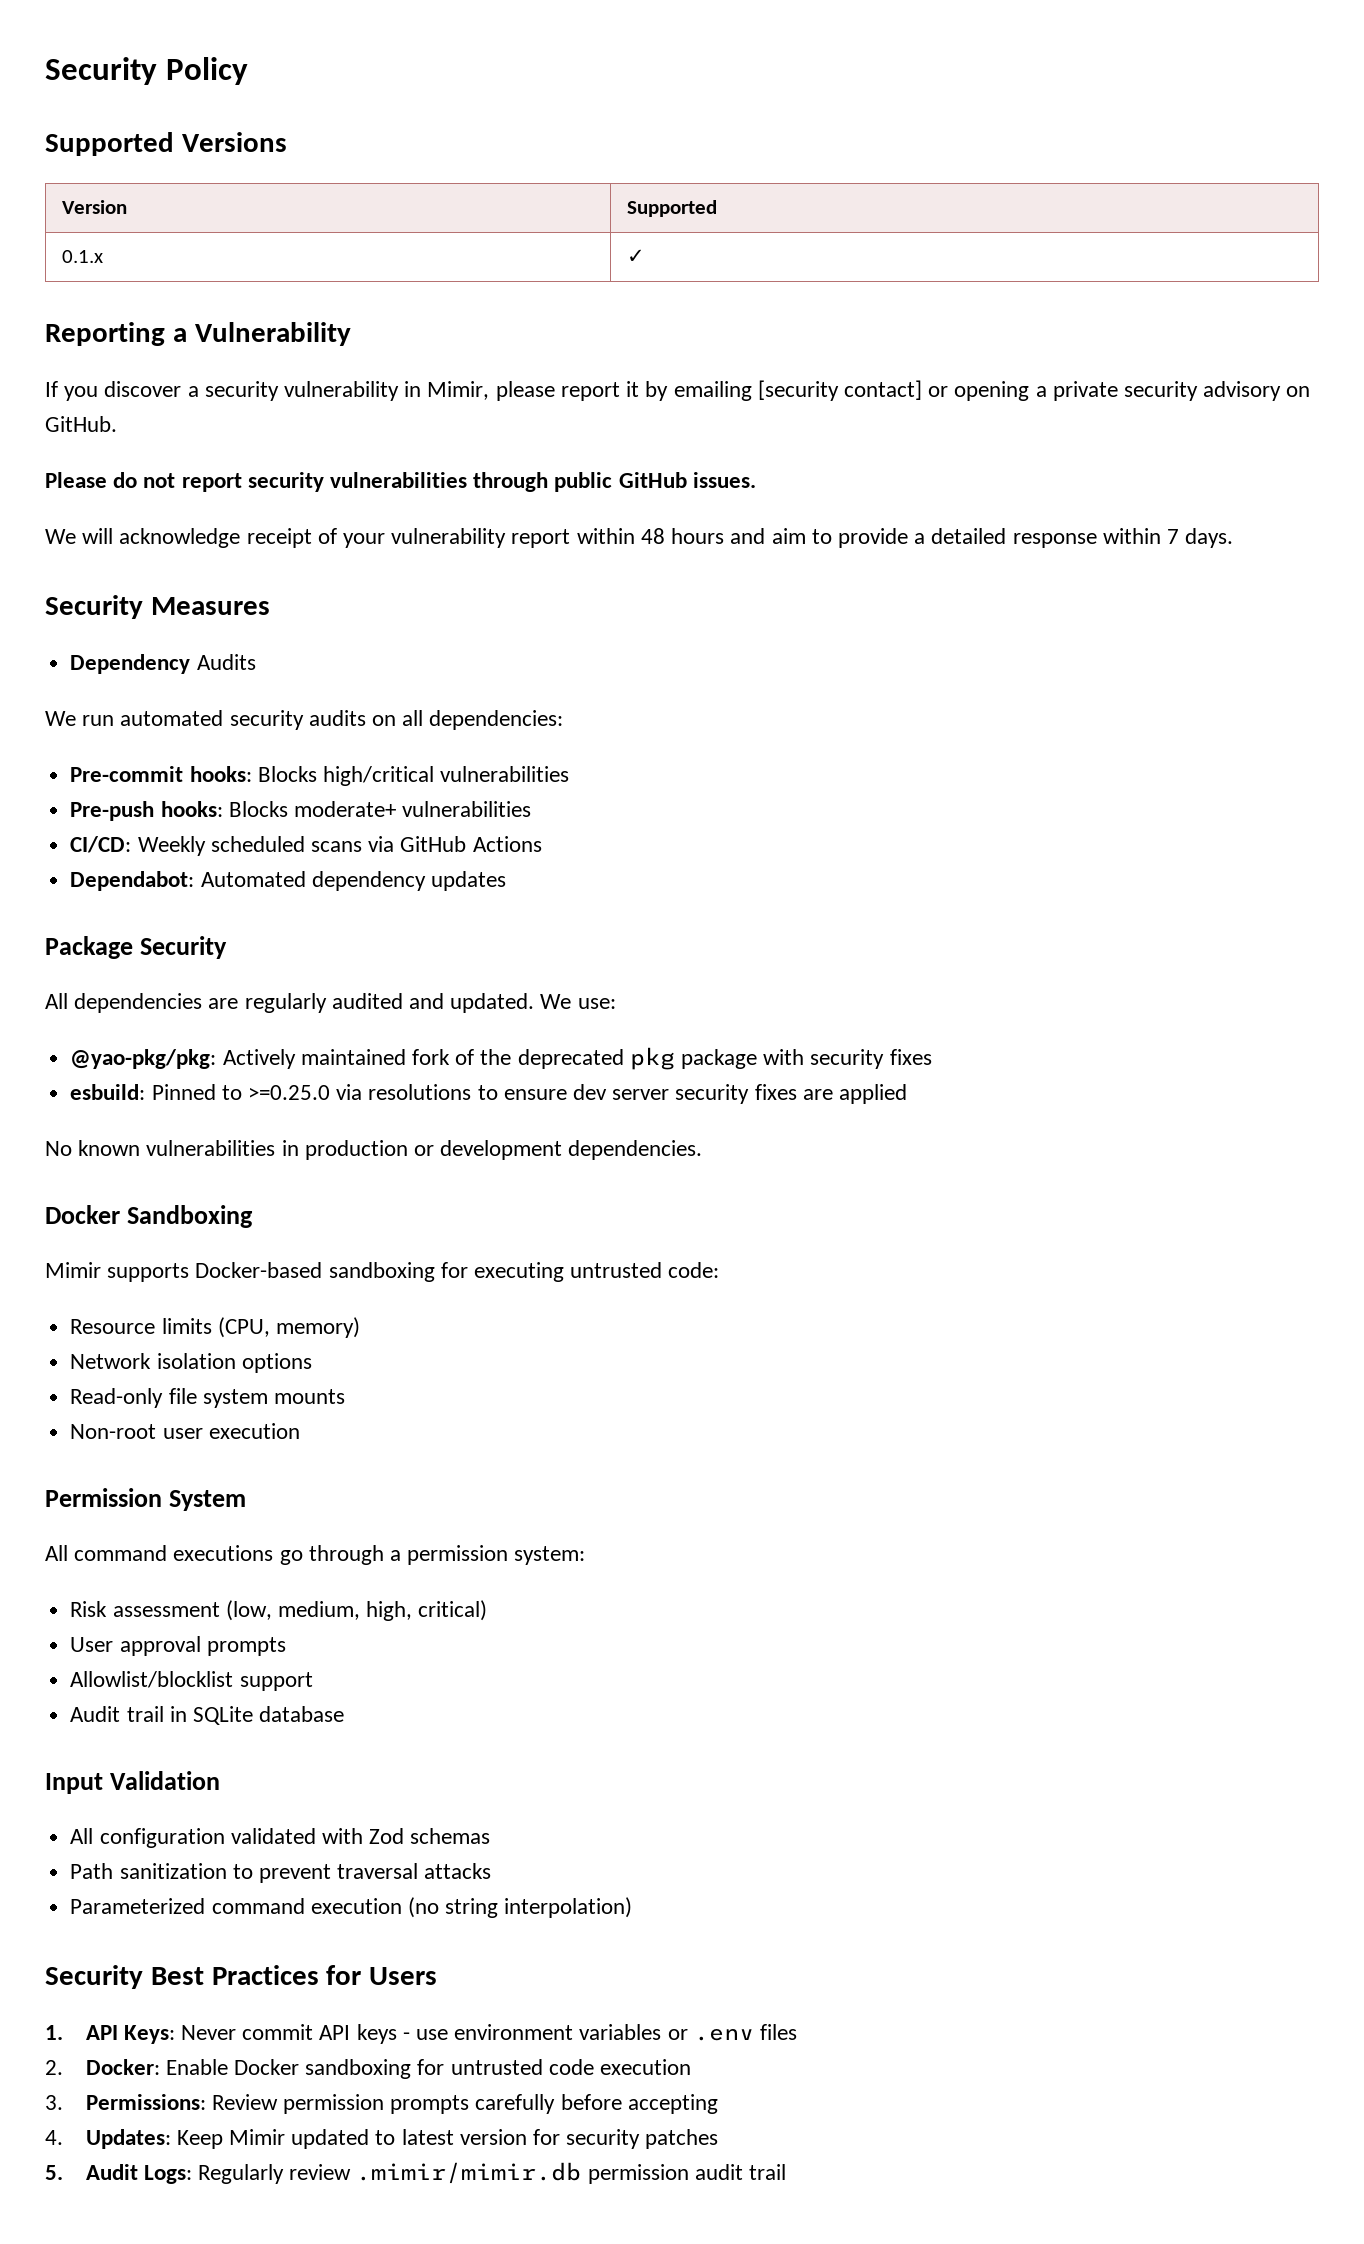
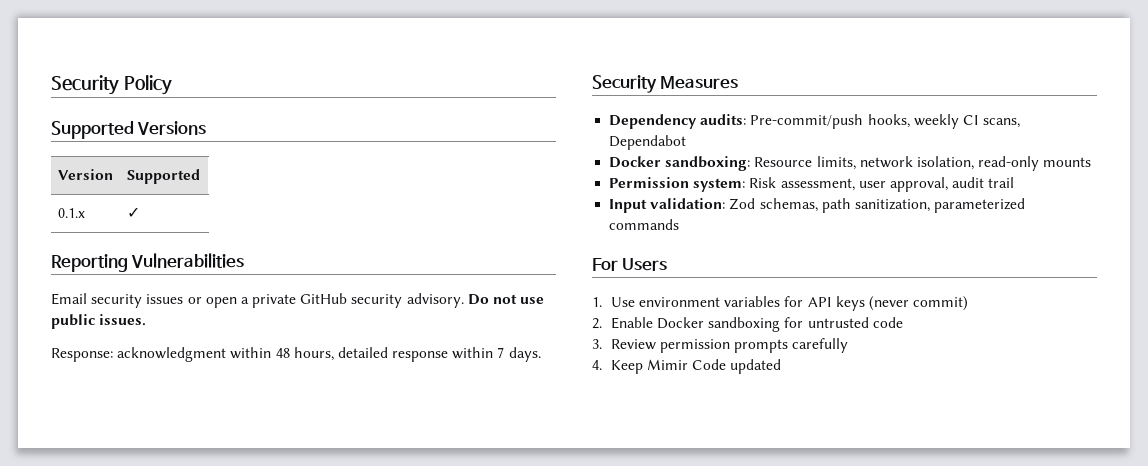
[172,322,351,346] [45,380,1311,401] [45,416,117,432] [45,472,756,492] [45,528,926,548] a Vulnerability // If you discover a security vulnerability in Mimir, please report it by emailing [security contact] or opening a private security advisory on GitHub. // Please do not report security vulnerabilities through public GitHub issues. // We will acknowledge receipt of your vulnerability report within 48 hours and aim to provide a -> [131,253,245,268] [51,293,545,308] [51,314,147,329] [51,347,334,362] Vulnerabilities // Email security issues or open a private GitHub security advisory. Do not use public issues. // Response: acknowledgment within 48 hours,
[196,654,256,670] [45,710,564,730] [70,766,570,786] [70,801,532,821] [70,836,542,856] [70,871,506,891] [45,936,228,959] [45,993,616,1013] [70,1047,932,1070] [70,1084,908,1104] [45,1140,703,1160] [45,1205,254,1228] [45,1262,720,1282] [70,1317,360,1338] [70,1353,312,1373] [70,1388,345,1408] [70,1423,300,1439] [45,1488,247,1511] [45,1545,586,1565] [70,1600,488,1621] [70,1636,286,1656] [70,1671,313,1691] [70,1706,345,1725] [45,1771,221,1794] [70,1828,491,1848] [70,1863,492,1883] [70,1897,633,1918] [45,1965,438,1989] [45,2024,798,2044] Audits // We run automated security audits on all dependencies: // Pre-commit hooks: Blocks high/critical vulnerabilities // Pre-push hooks: Blocks moderate+ vulnerabilities // CI/CD: Weekly scheduled scans via GitHub Actions // Dependabot: Automated dependency updates // Package Security // All dependencies are regularly audited and updated. We use: // @yao-pkg/pkg: Actively maintained fork of the deprecated pkg package with security fixes // esbuild: Pinned to >=0.25.0 via resolutions to ensure dev server security fixes are applied // No known vulnerabilities in production or development dependencies. // Docker Sandboxing // Mimir supports Docker-based sandboxing for executing untrusted code: // Resource limits (CPU, memory) // Network isolation options // Read-only file system mounts // Non-root user execution // Permission System // All command executions go through a permission system: // Risk assessment (low, medium, high, critical) // User approval prompts // Allowlist/blocklist support // Audit trail in SQLite database // Input Validation // All configuration validated with Zod schemas // Path sanitization to prevent traversal attacks // Parameterized command execution (no string interpolation) // Security Best Practices for Users // 1. API Keys: Never commit API keys - use environment variables or .env files -> [700,114,1021,129] [609,135,687,150] [609,156,1092,171] [609,177,1015,192] [609,198,1026,213] [609,219,680,230] [592,258,668,271] [592,296,969,311] audits: Pre-commit/push hooks, weekly CI scans, Dependabot // Docker sandboxing: Resource limits, network isolation, read-only mounts // Permission system: Risk assessment, user approval, audit trail // Input validation: Zod schemas, path sanitization, parameterized commands // For Users // 1. Use environment variables for API keys (never commit)
[85,2059,160,2075] Docker: -> (602, 323) none
[600,2059,692,2075] execution -> (903, 322) none
[85,2094,206,2110] Permissions: -> (602, 344) none
[560,2094,718,2114] before accepting -> (849, 345) none
[85,2129,171,2149] Updates: -> (602, 365) none
[291,2129,719,2149] [45,2162,787,2184] updated to latest version for security patches // 5. Audit Logs: Regularly review .mimir/mimir.db permission audit trail -> [692,359,782,374] Code updated

